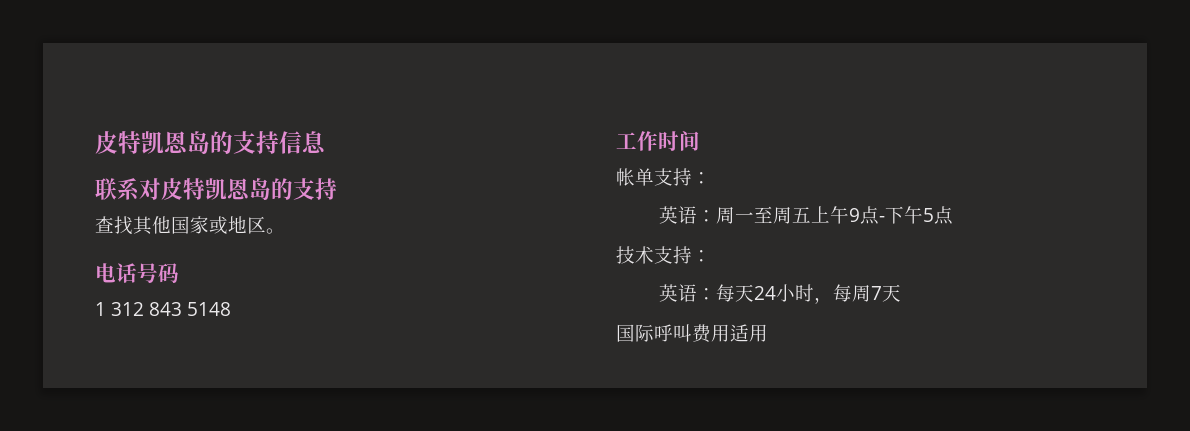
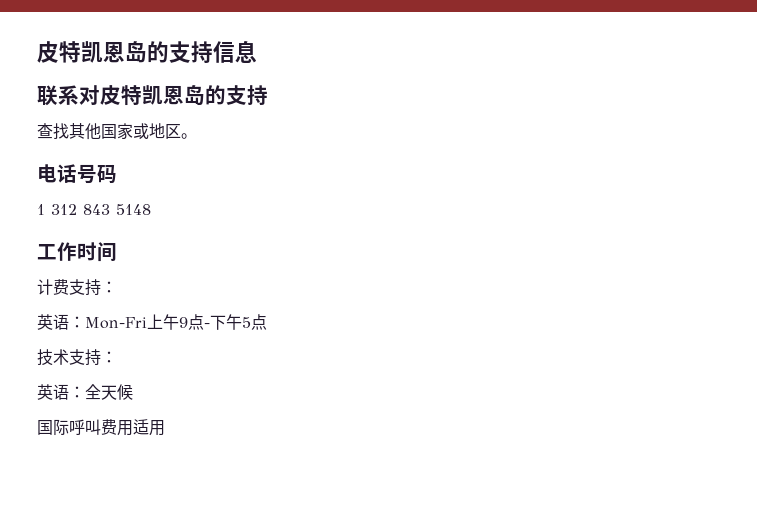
[616,168,711,186] [658,206,811,224] 帐单支持： // 英语：周一至周五 -> [37,279,117,296] [37,314,147,330] 计费支持： // 英语：Mon-Fri
[715,284,901,304] 每天24小时，每周7天 -> [85,384,133,400] 全天候

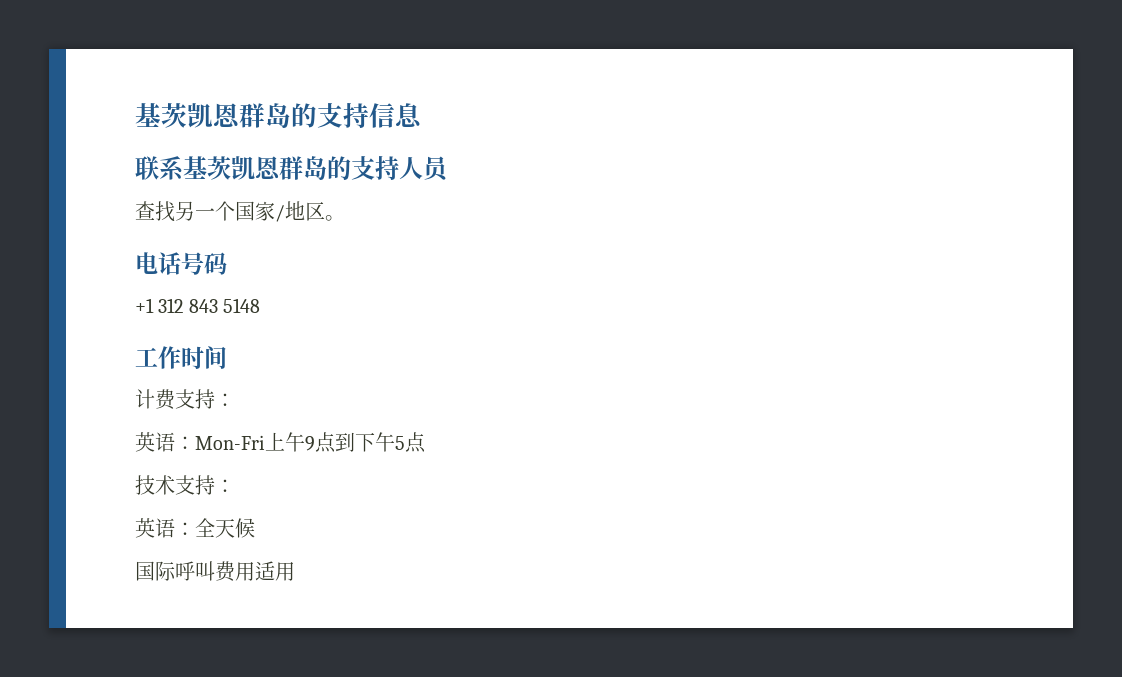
[37,41,125,63] 皮特凯恩 -> [135,103,265,128] 基茨凯恩群
[79,85,268,106] 对皮特凯恩岛的支持 -> [183,156,451,182] 基茨凯恩群岛的支持人员
[69,123,149,140] 其他国家或 -> [175,201,285,222] 另一个国家/
[37,204,45,215] 1 -> [135,298,154,313] +1
[204,323,210,328] - -> [335,432,355,452] 到

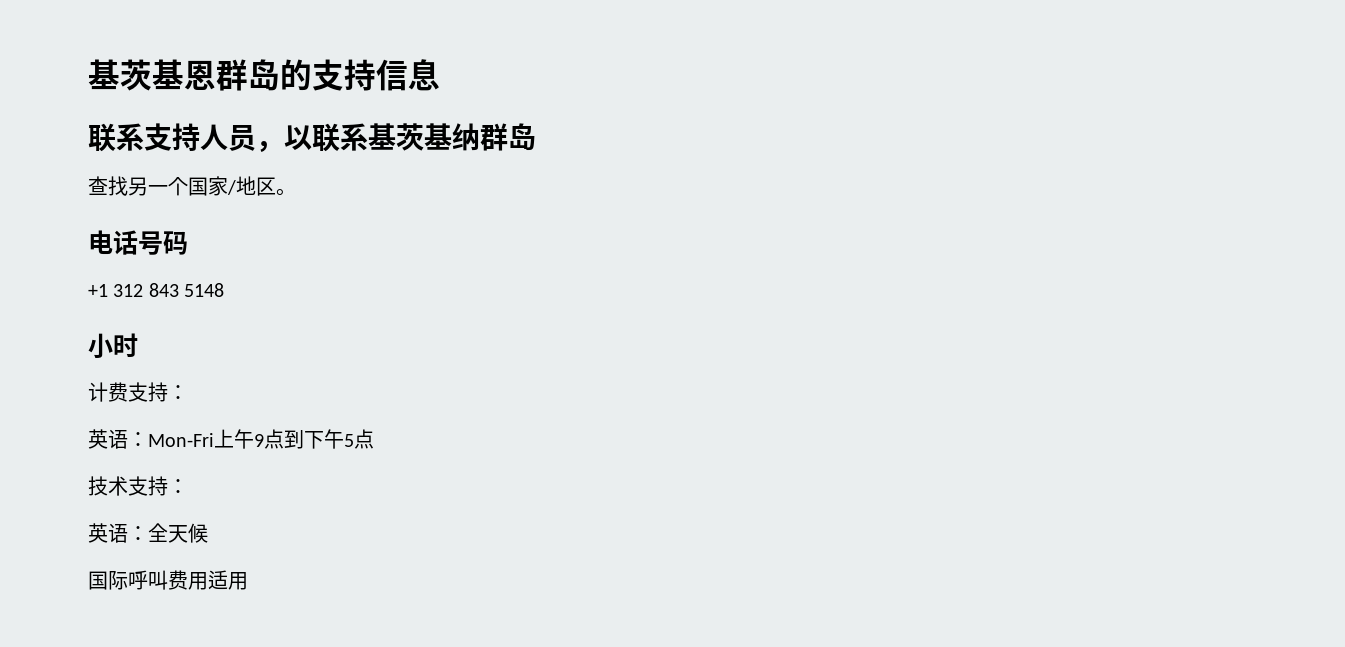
[135,103,213,128] 基茨凯 -> [88,59,184,91] 基茨基
[183,156,351,180] 基茨凯恩群岛的 -> (144, 137) none
(451, 169) none -> [256,123,536,153] ，以联系基茨基纳群岛
[135,346,181,369] 工作 -> [88,333,113,359] 小
[204,346,227,369] 间 -> (138, 345) none

